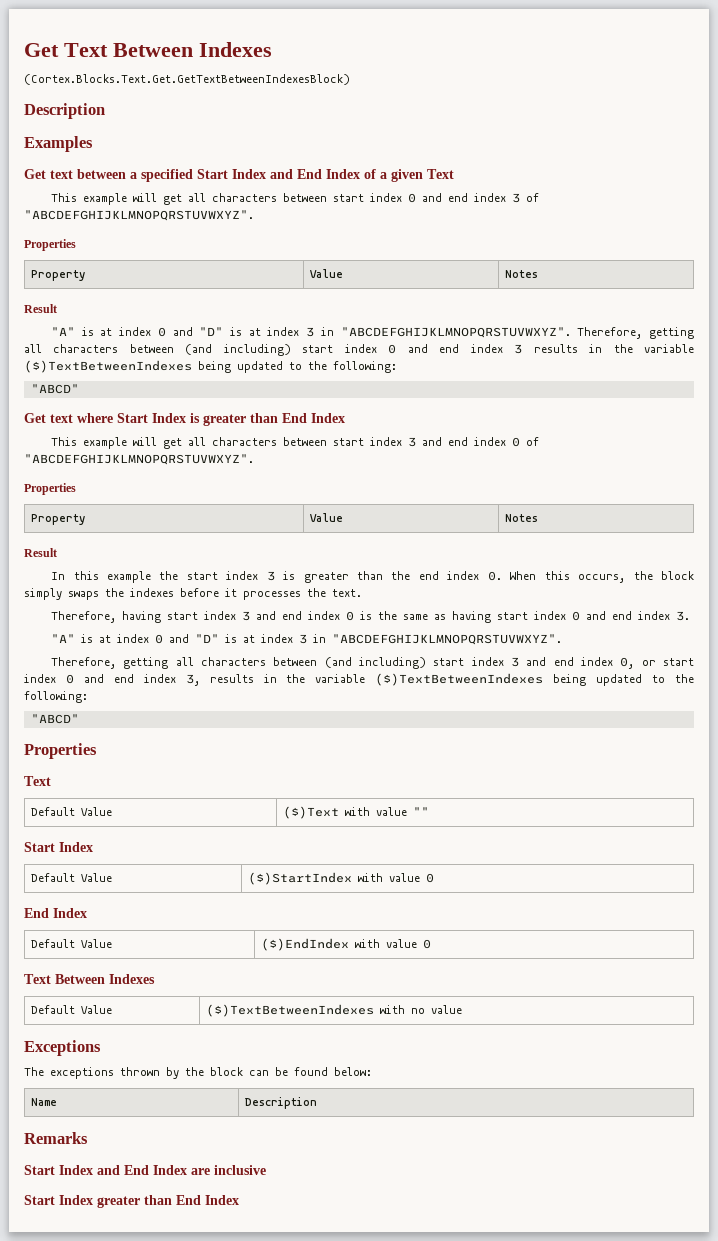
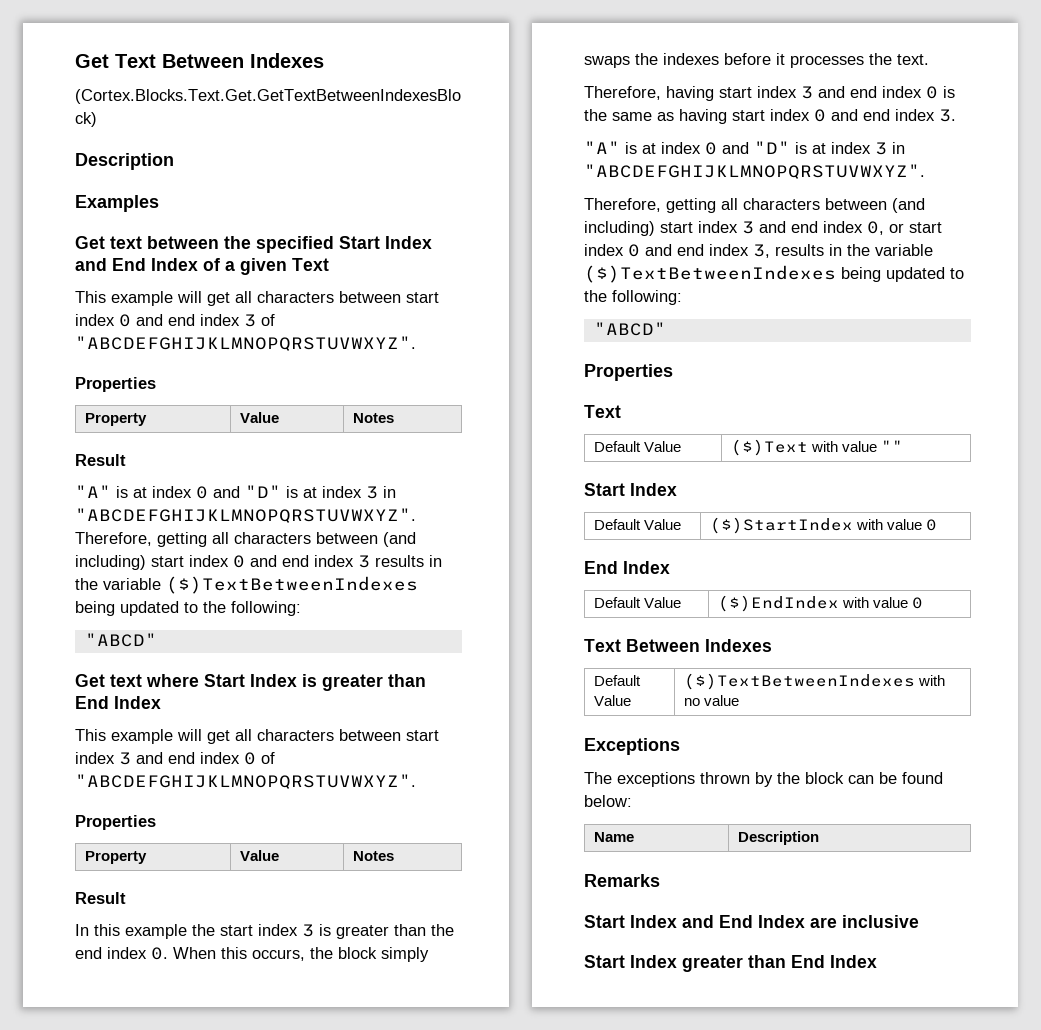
[130,172,137,179] a -> [224,236,251,249] the

